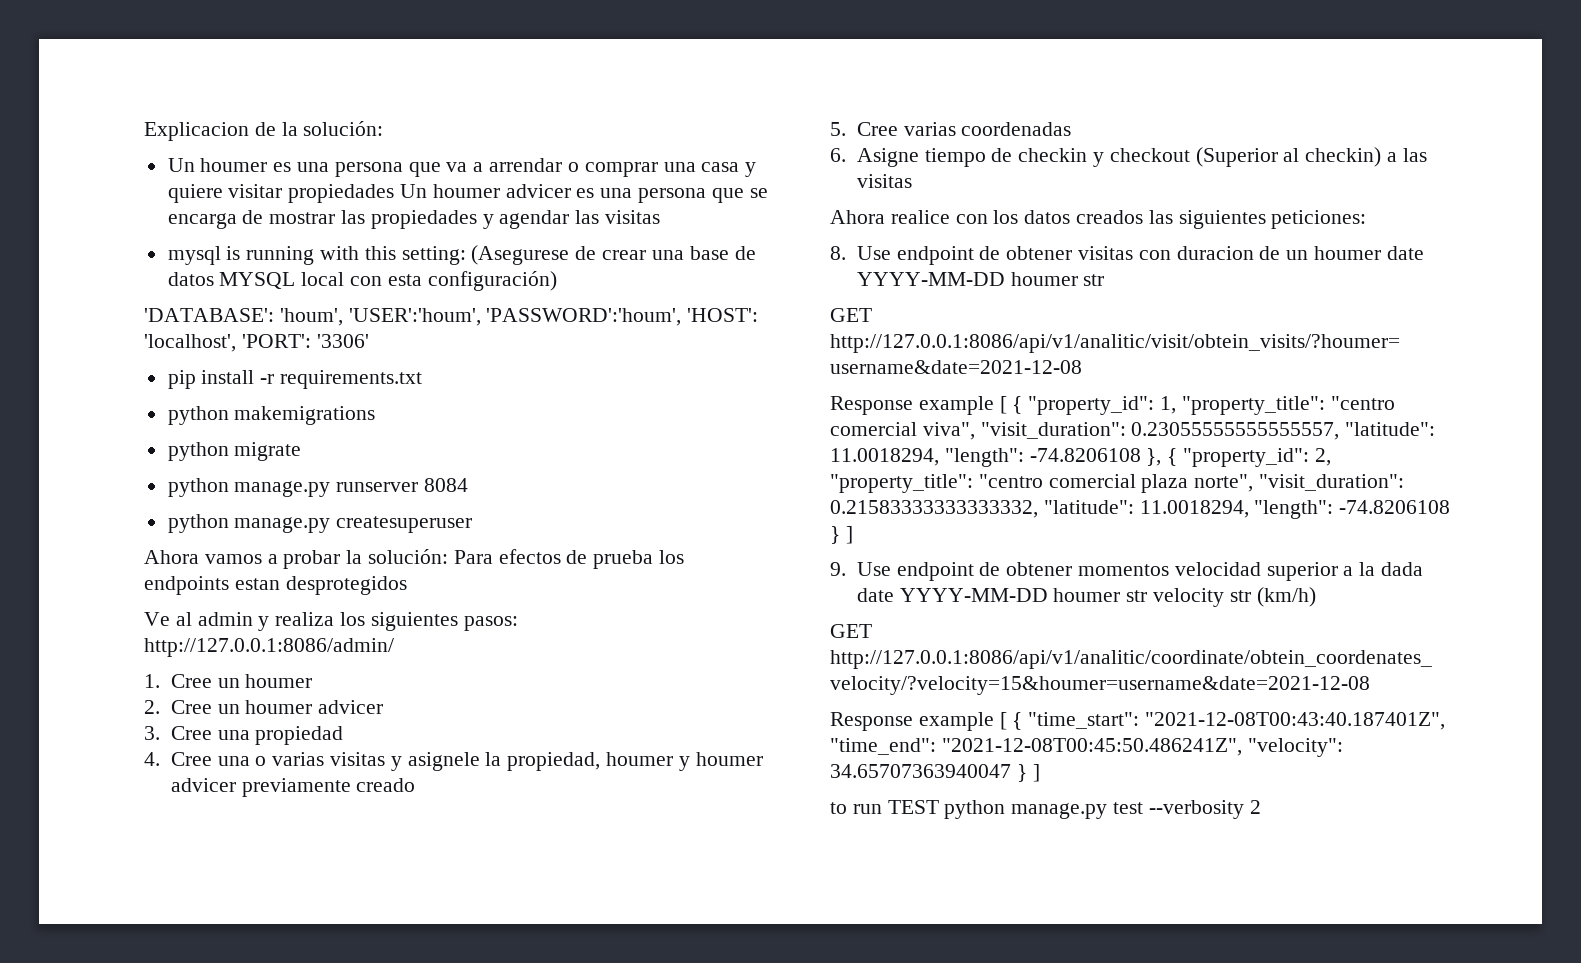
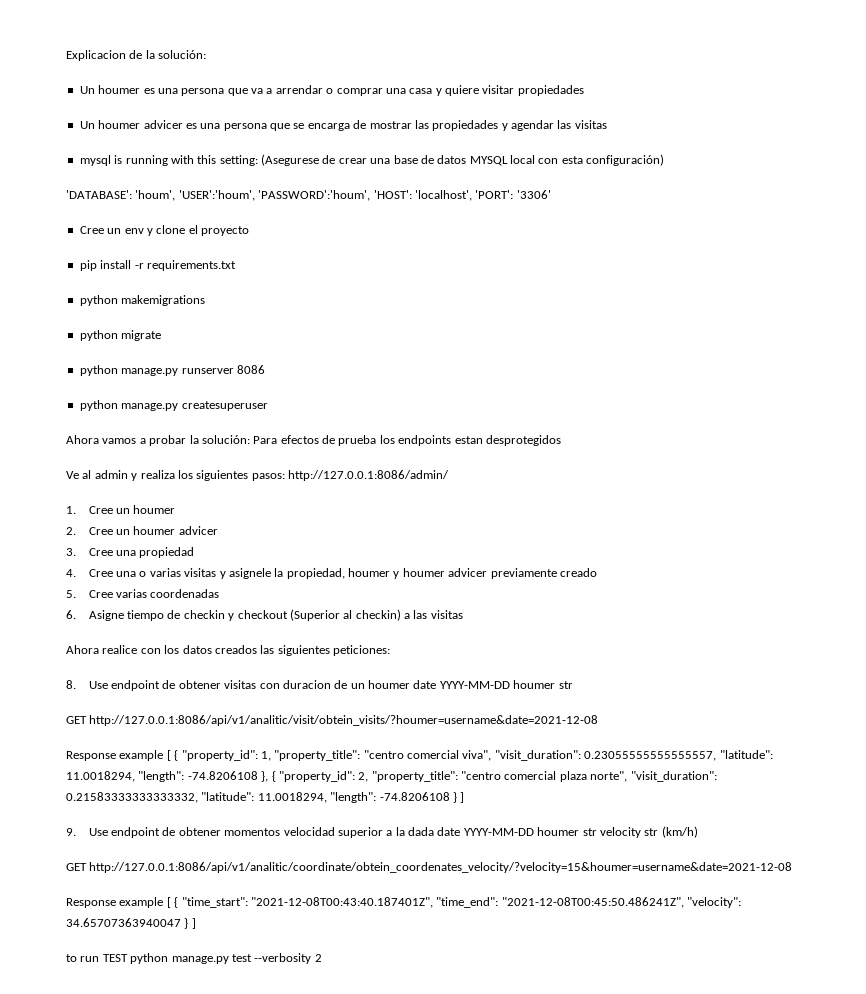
(395, 193) none -> (584, 90) //
(369, 341) none -> [79,225,249,236] // Cree un env y clone el proyecto
[424,478,469,492] 8084 -> [236,365,265,374] 8086

